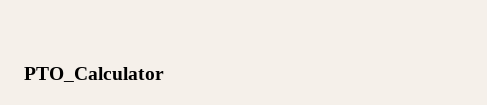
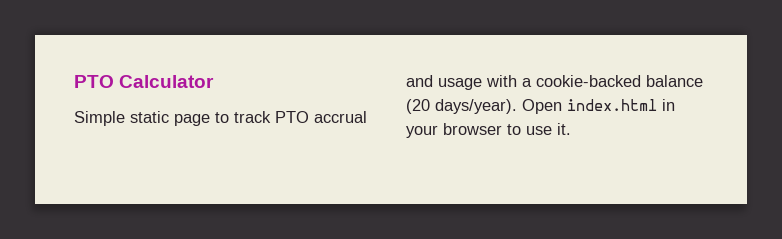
[24,67,164,82] PTO_Calculator -> [74,75,215,88] [74,111,367,126] [406,75,703,90] [406,99,675,114] [406,123,571,138] PTO Calculator // Simple static page to track PTO accrual and usage with a cookie-backed balance (20 days/year). Open index.html in your browser to use it.

